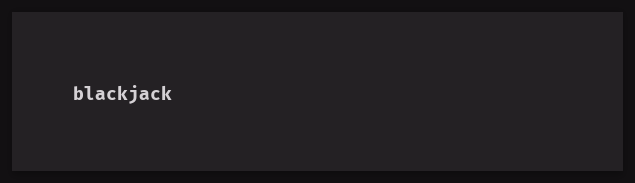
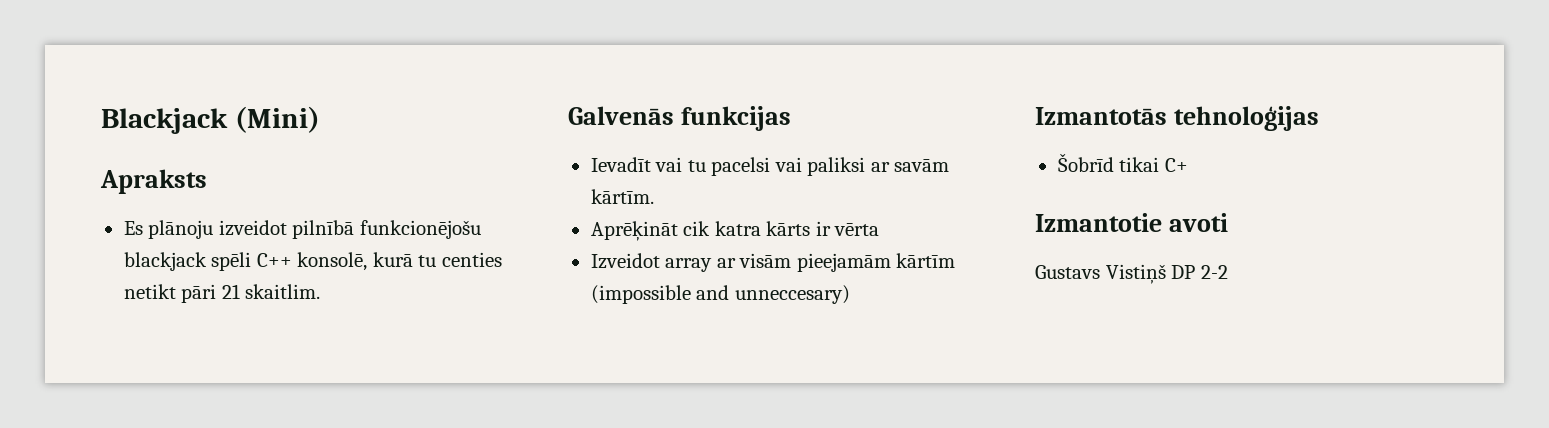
[73,85,172,104] blackjack -> [101,106,320,134] [100,169,207,194] [123,220,481,239] [123,252,502,271] [123,284,321,303] [568,106,791,131] [590,157,950,176] [590,189,654,204] [590,221,880,241] [590,253,956,272] [590,285,850,304] [1035,106,1319,131] [1057,153,1188,172] [1035,213,1228,232] [1035,264,1228,284] Blackjack (Mini) // Apraksts // Es plānoju izveidot pilnībā funkcionējošu blackjack spēli C++ konsolē, kurā tu centies netikt pāri 21 skaitlim. // Galvenās funkcijas // Ievadīt vai tu pacelsi vai paliksi ar savām kārtīm. // Aprēķināt cik katra kārts ir vērta // Izveidot array ar visām pieejamām kārtīm (impossible and unneccesary) // Izmantotās tehnoloģijas // Šobrīd tikai C+ // Izmantotie avoti // Gustavs Vistiņš DP 2-2

